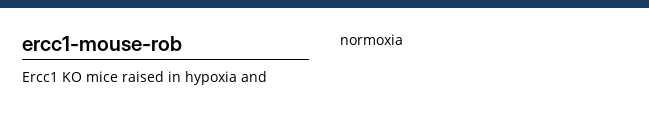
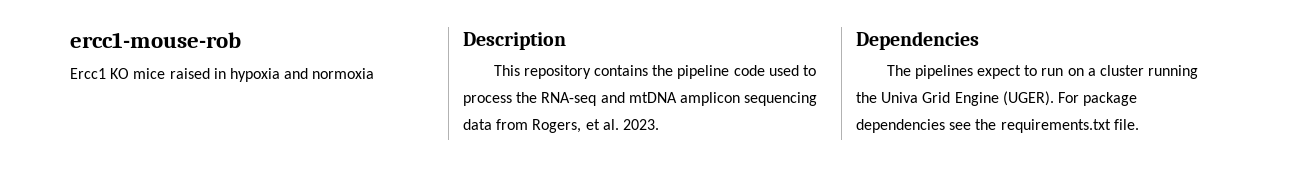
(403, 39) none -> [463,32,566,50] [493,65,817,79] [463,92,818,106] [463,119,659,133] [856,31,979,50] [886,65,1199,79] [856,91,1138,106] [856,119,1139,133] // Description // This repository contains the pipeline code used to process the RNA-seq and mtDNA amplicon sequencing data from Rogers, et al. 2023. // Dependencies // The pipelines expect to run on a cluster running the Univa Grid Engine (UGER). For package dependencies see the requirements.txt file.

